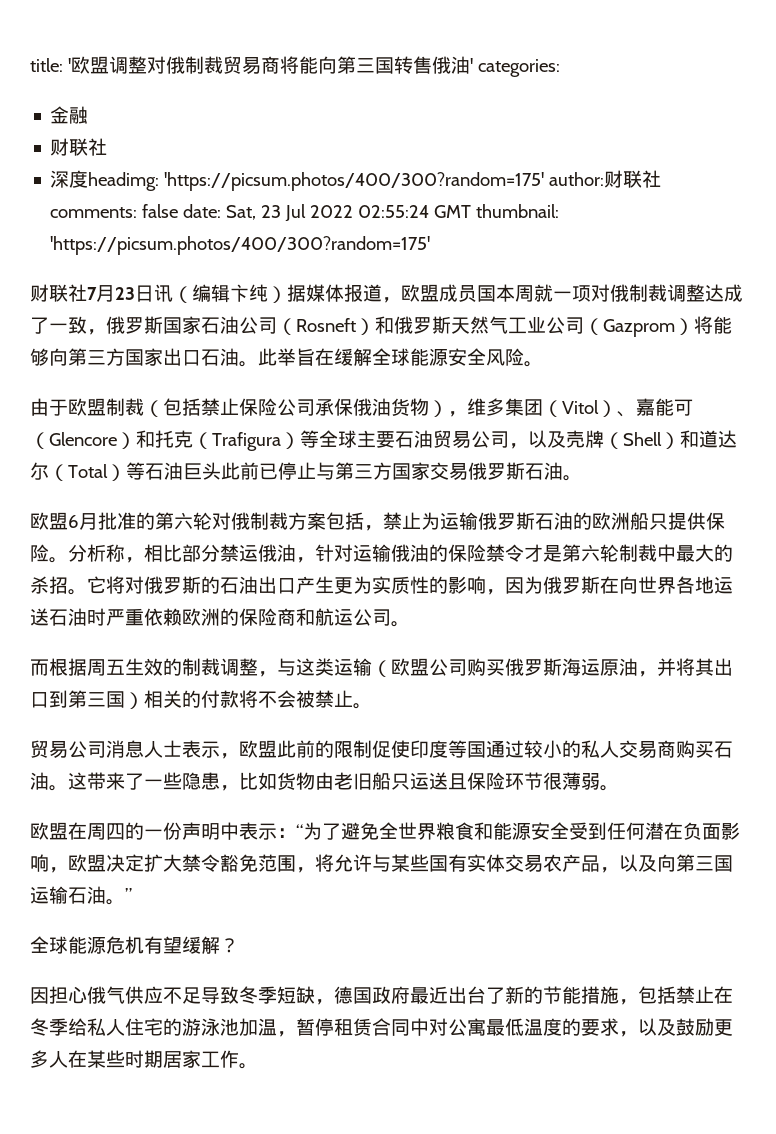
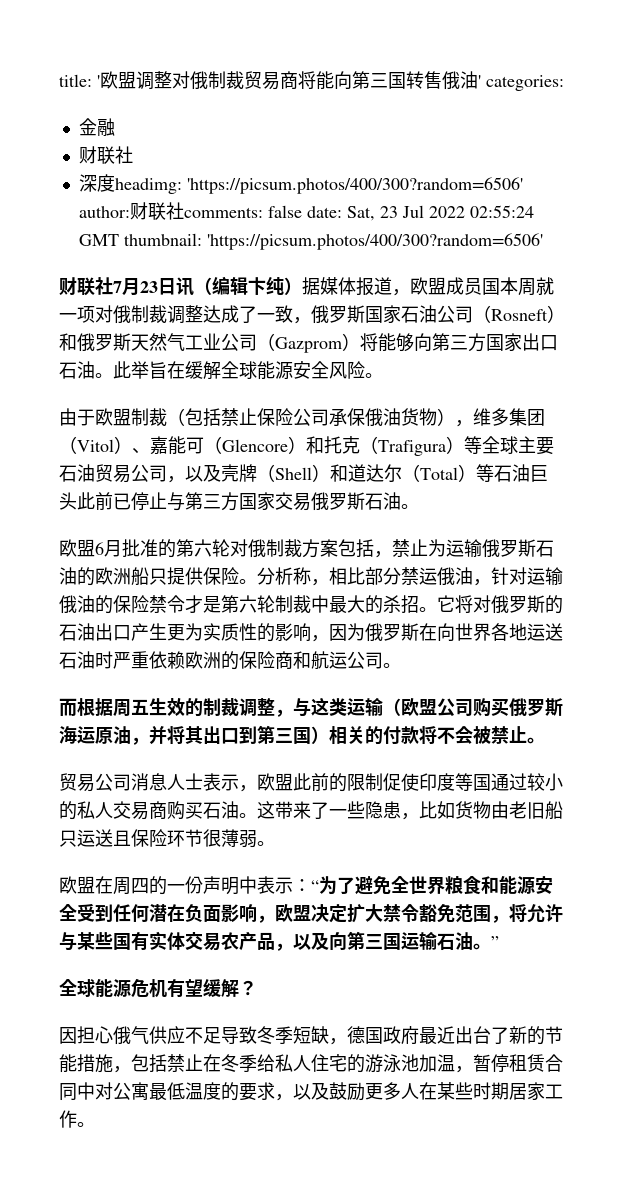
[164,172,545,191] 'https://picsum.photos/400/300?random=175' -> [186,177,523,194] 'https://picsum.photos/400/300?random=6506'
[50,236,431,255] 'https://picsum.photos/400/300?random=175' -> [206,233,543,250] 'https://picsum.photos/400/300?random=6506'

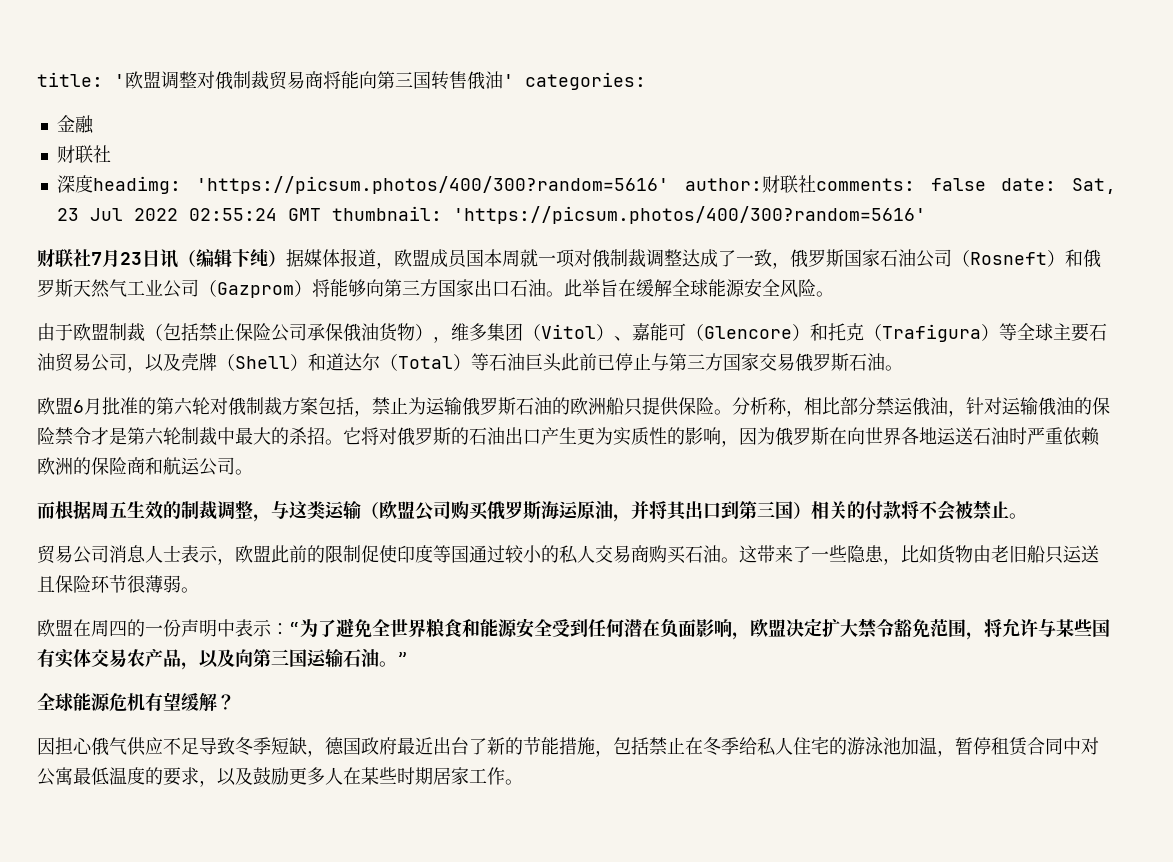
[186,177,523,194] 'https://picsum.photos/400/300?random=6506' -> [196,176,670,194] 'https://picsum.photos/400/300?random=5616'
[206,233,543,250] 'https://picsum.photos/400/300?random=6506' -> [452,206,926,224] 'https://picsum.photos/400/300?random=5616'

